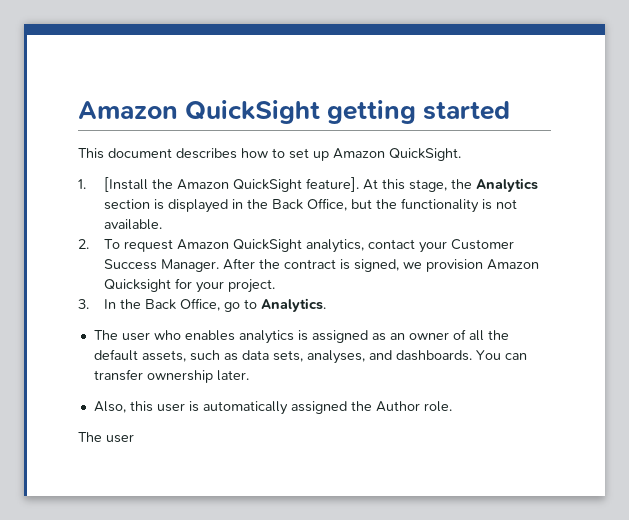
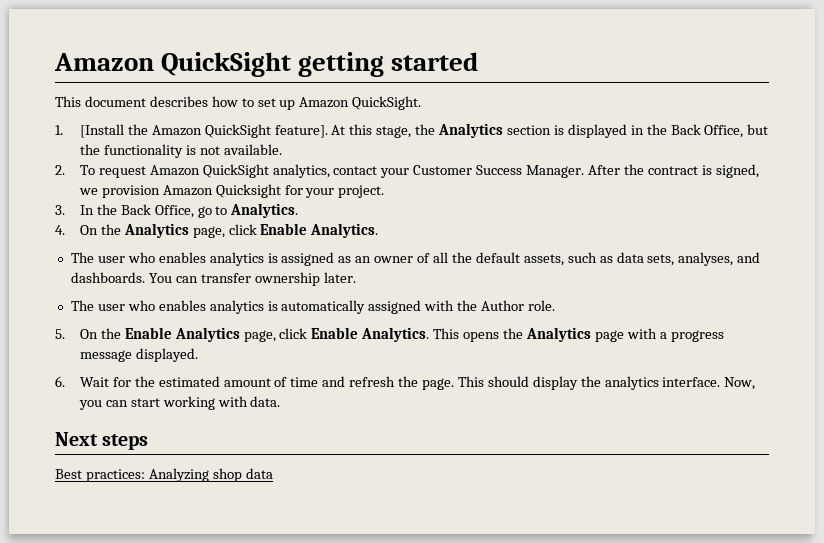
(327, 305) none -> [55,223,379,238] // 4. On the Analytics page, click Enable Analytics.
[93,401,185,413] Also, this user -> [70,300,264,314] The user who enables analytics
(347, 407) none -> [424,300,455,311] with
[78,432,134,443] The user -> [55,327,724,342] [79,348,198,362] [55,376,756,390] [78,396,281,410] [55,432,149,450] [55,468,273,482] 5. On the Enable Analytics page, click Enable Analytics. This opens the Analytics page with a progress message displayed. // 6. Wait for the estimated amount of time and refresh the page. This should display the analytics interface. Now, you can start working with data. // Next steps // Best practices: Analyzing shop data

